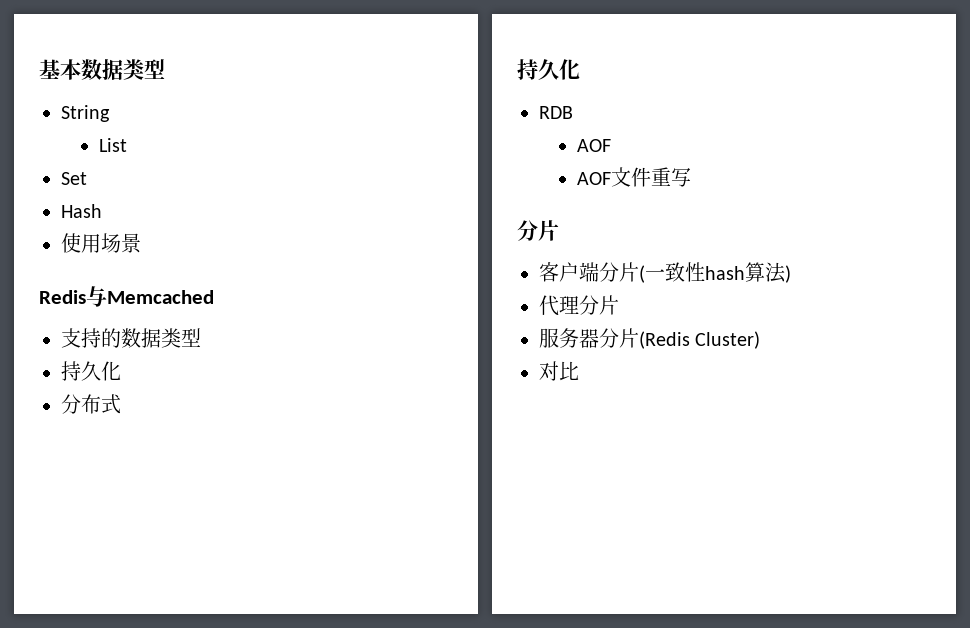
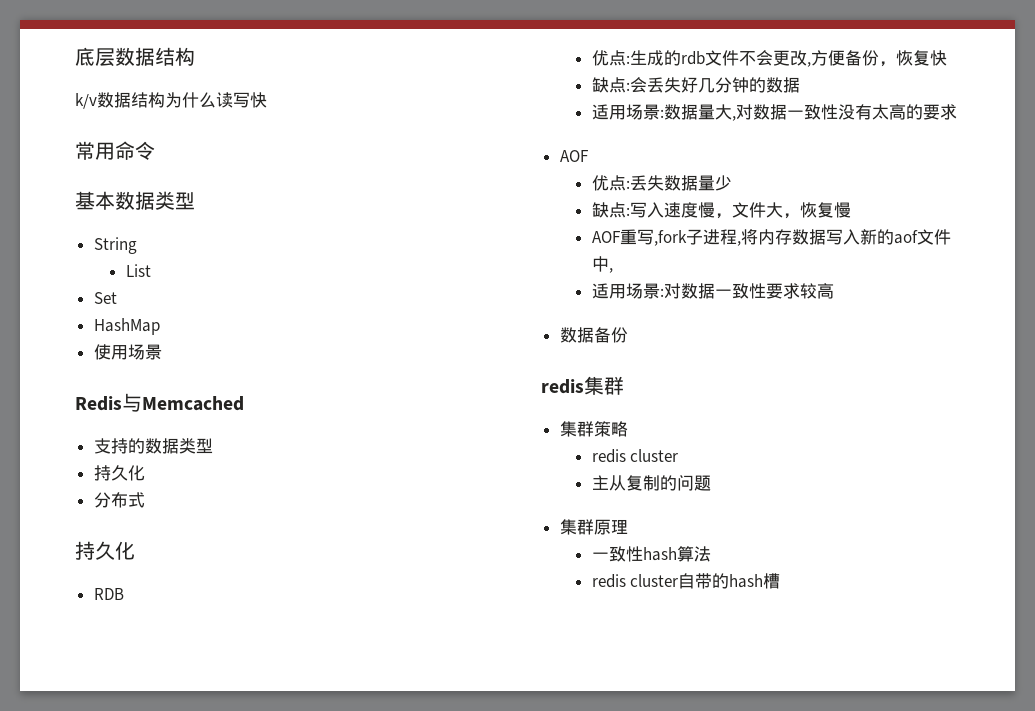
(39, 69) none -> [75,47,195,67] [75,92,267,109] [75,141,155,160] 底层数据结构 // k/v数据结构为什么读写快 // 常用命令 //
[61,204,102,218] Hash -> [93,318,160,335] HashMap
[576,139,611,152] [576,167,691,187] [517,220,559,241] [539,262,791,283] [539,295,619,316] [539,328,761,349] [539,361,579,381] AOF // AOF文件重写 // 分片 // 客户端分片(一致性hash算法) // 代理分片 // 服务器分片(Redis Cluster) // 对比 -> [591,50,947,67] [591,77,800,93] [591,104,957,121] [559,150,588,162] [591,175,732,191] [591,202,851,219] [591,229,951,246] [591,256,613,273] [591,283,834,299] [559,327,628,343] [541,376,624,395] [559,421,628,437] [591,449,679,463] [591,475,711,491] [559,519,628,535] [591,546,711,562] [591,573,781,589] 优点:生成的rdb文件不会更改,方便备份，恢复快 // 缺点:会丢失好几分钟的数据 // 适用场景:数据量大,对数据一致性没有太高的要求 // AOF // 优点:丢失数据量少 // 缺点:写入速度慢，文件大，恢复慢 // AOF重写,fork子进程,将内存数据写入新的aof文件中, // 适用场景:对数据一致性要求较高 // 数据备份 // redis集群 // 集群策略 // redis cluster // 主从复制的问题 // 集群原理 // 一致性hash算法 // redis cluster自带的hash槽

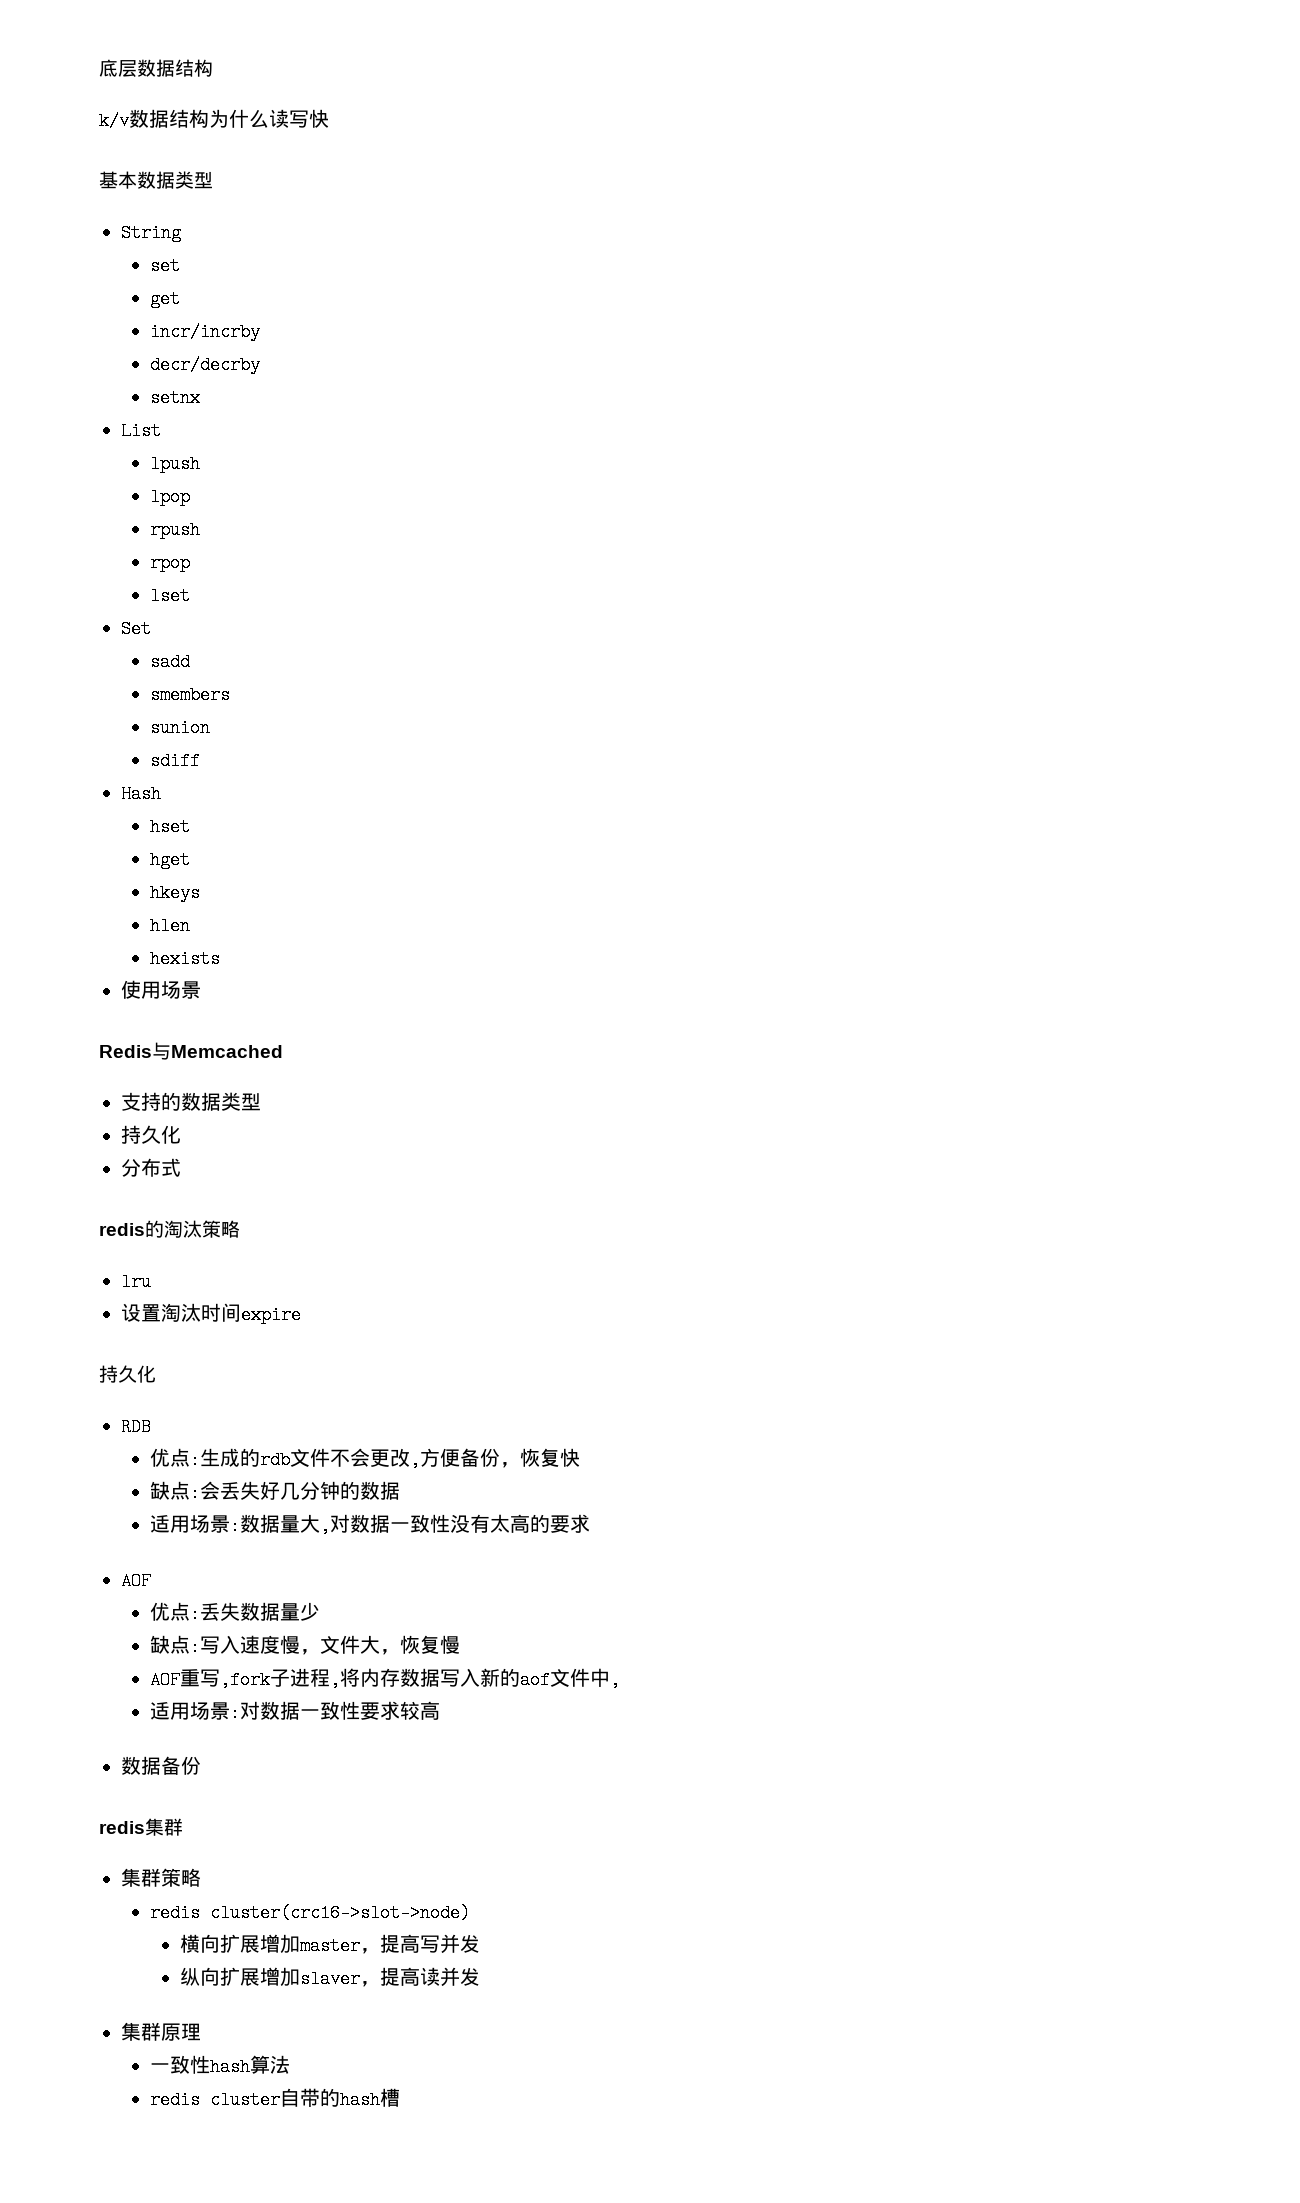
[75,141,155,160] // 常用命令 -> (329, 118) none
[125,264,151,277] [93,292,117,304] [93,318,160,335] List // Set // HashMap -> [150,257,181,275] [150,290,181,308] [150,323,261,341] [150,356,261,374] [150,389,201,407] [121,422,161,440] [150,455,201,473] [150,488,191,506] [150,521,201,539] [150,554,191,572] [150,587,191,605] [121,620,151,638] [150,653,191,671] [150,686,231,704] [150,719,211,737] [150,752,201,770] [121,785,161,803] [150,818,191,836] [150,851,191,869] [150,884,201,902] [150,917,191,935] [150,950,221,968] set // get // incr/incrby // decr/decrby // setnx // List // lpush // lpop // rpush // rpop // lset // Set // sadd // smembers // sunion // sdiff // Hash // hset // hget // hkeys // hlen // hexists
(145, 500) none -> [99,1220,240,1238] [121,1273,151,1291] [121,1303,301,1324] // redis的淘汰策略 // lru // 设置淘汰时间expire
[630,449,679,462] [591,475,711,491] cluster // 主从复制的问题 -> [210,1904,471,1922] [179,1934,480,1955] [179,1967,480,1988] cluster(crc16->slot->node) // 横向扩展增加master，提高写并发 // 纵向扩展增加slaver，提高读并发

